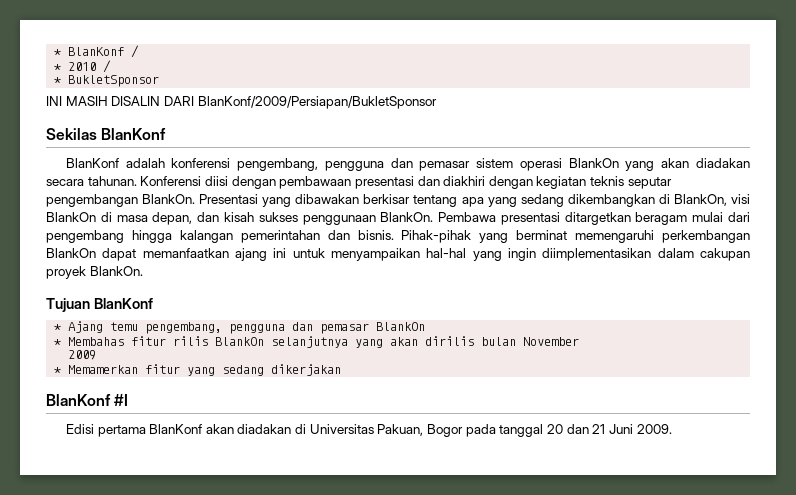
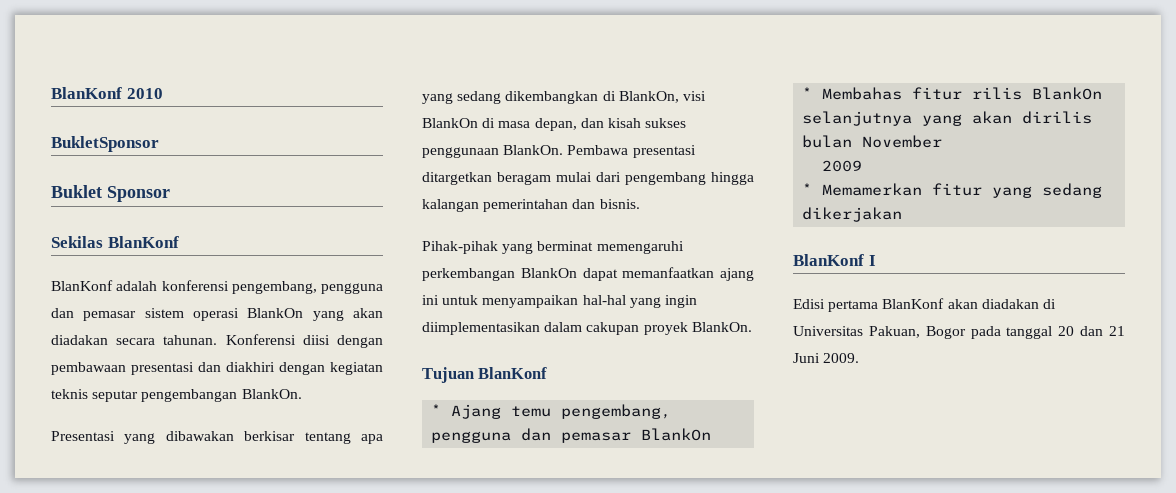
[54,45,140,58] [54,60,112,73] [54,75,160,87] [46,96,437,109] * BlanKonf / // * 2010 / // * BukletSponsor // INI MASIH DISALIN DARI BlanKonf/2009/Persiapan/BukletSponsor -> [51,87,163,99] [51,136,159,152] [51,185,170,202] BlanKonf 2010 // BukletSponsor // Buklet Sponsor
(196, 199) none -> (302, 394) //
(394, 235) none -> (640, 204) //
[114,394,129,406] #I -> [868,255,876,266] I

